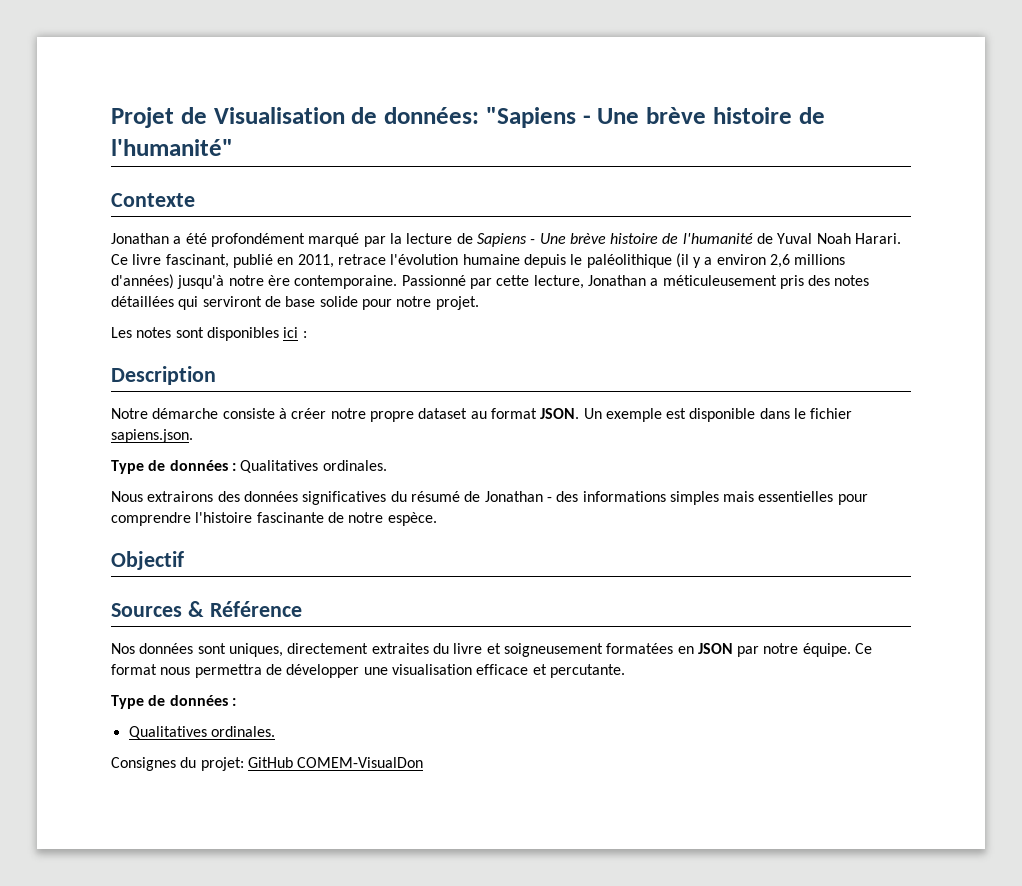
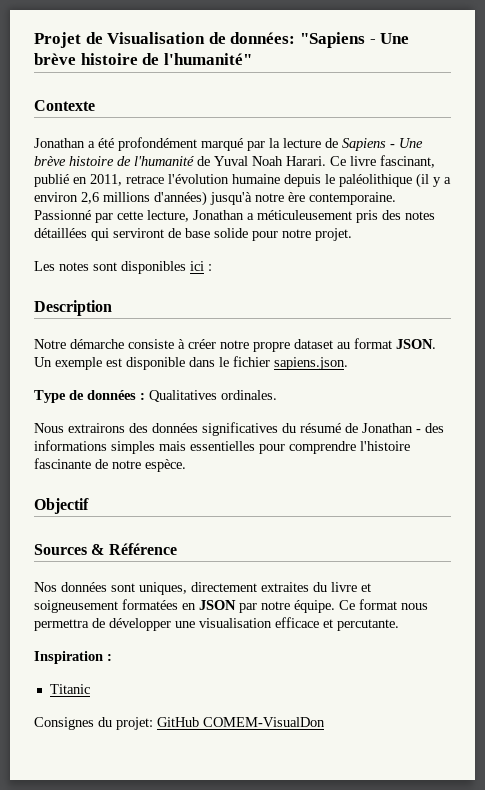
[111,695,236,709] [128,726,275,739] Type de données : // Qualitatives ordinales. -> [34,651,112,664] [49,684,90,694] Inspiration : // Titanic

